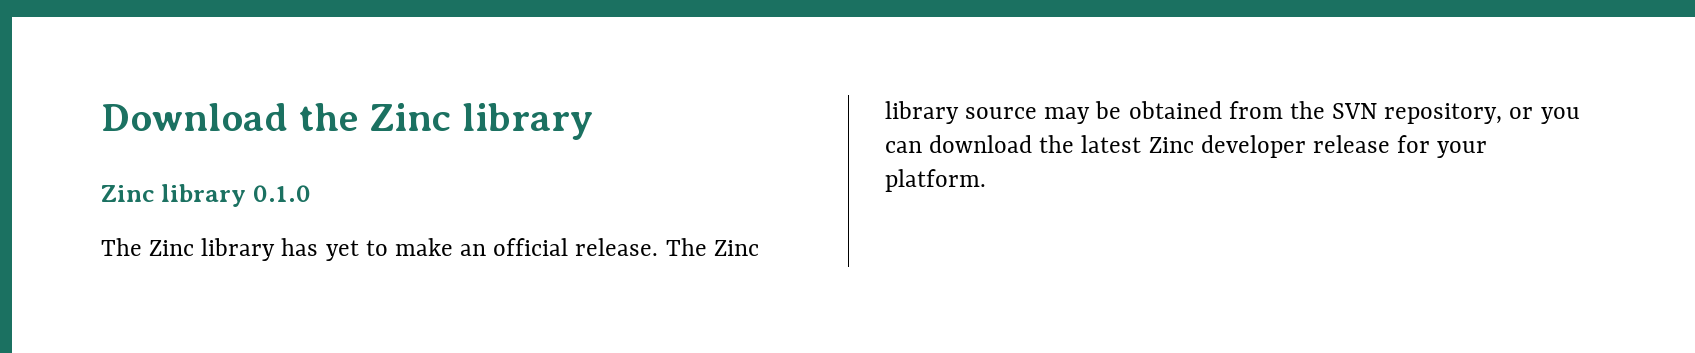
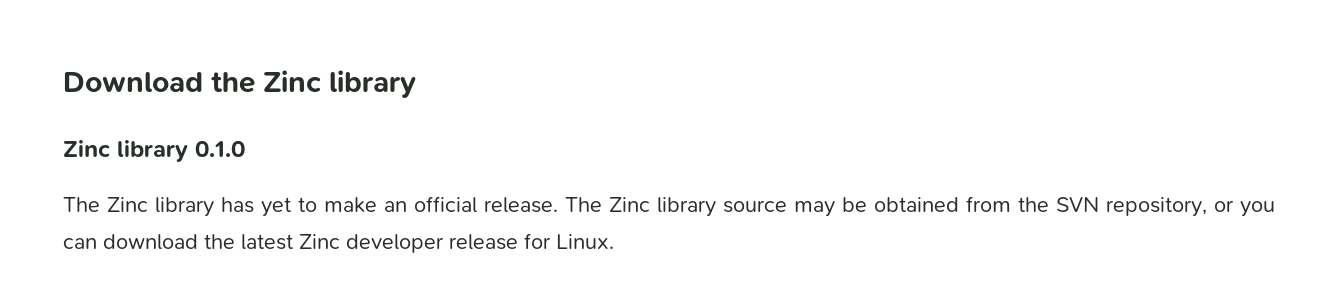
[1437,141,1488,158] [885,169,986,192] your platform. -> [556,234,614,249] Linux.

